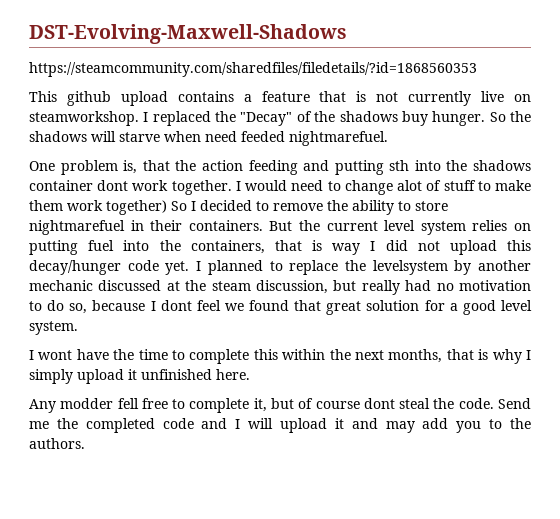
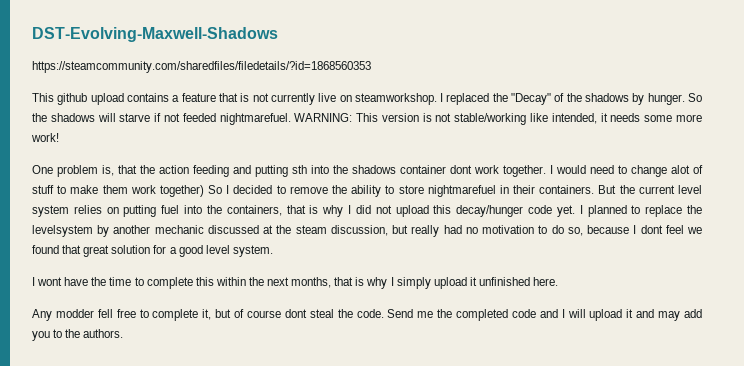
[401,111,428,126] buy -> [632,93,645,105] by
[164,131,237,142] when need -> [154,113,180,122] if not
(388, 138) none -> [294,113,702,125] [31,133,59,142] WARNING: This version is not stable/working like intended, it needs some more work!
[332,243,361,255] way -> [322,205,344,217] why

